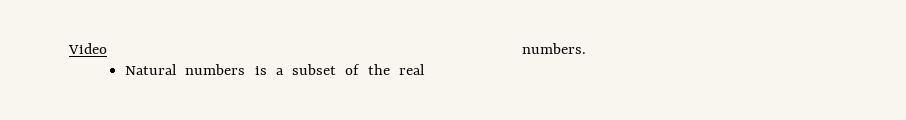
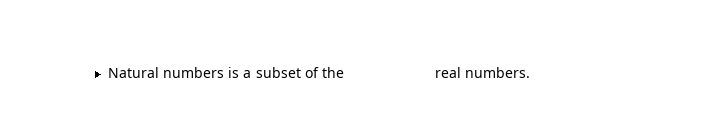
[68,43,107,54] Video // -> (107, 72) none

